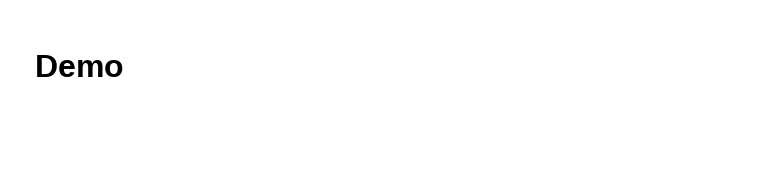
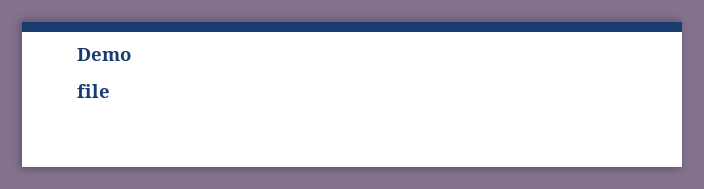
(124, 66) none -> [77,84,110,98] // file

